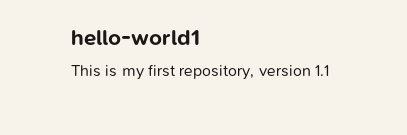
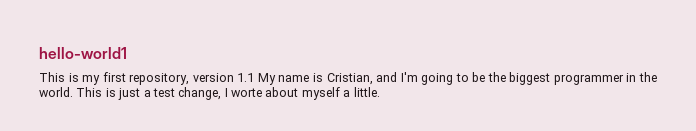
(329, 70) none -> [257,72,657,85] [39,87,380,100] My name is Cristian, and I'm going to be the biggest programmer in the world. This is just a test change, I worte about myself a little.

